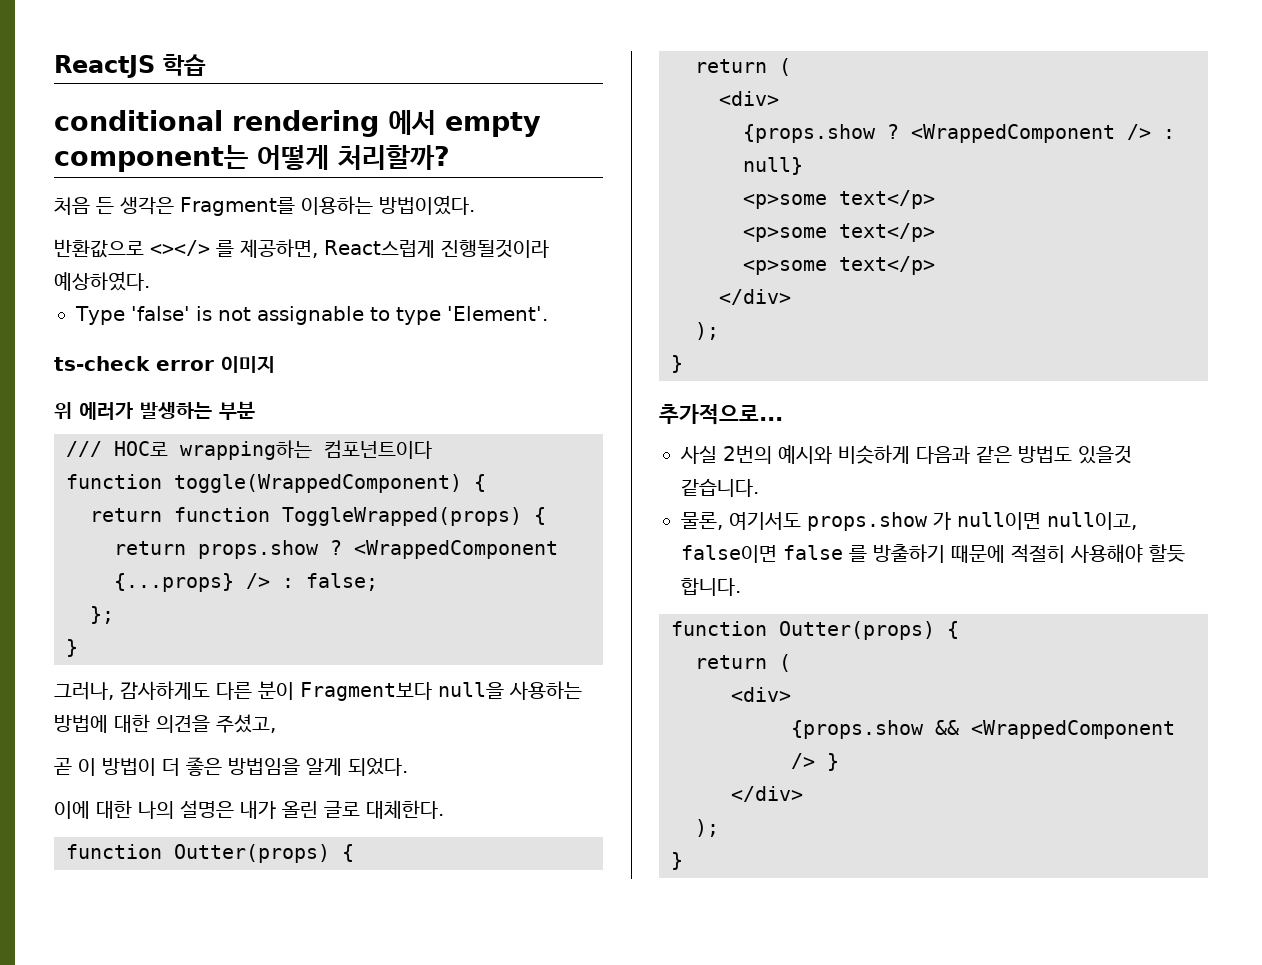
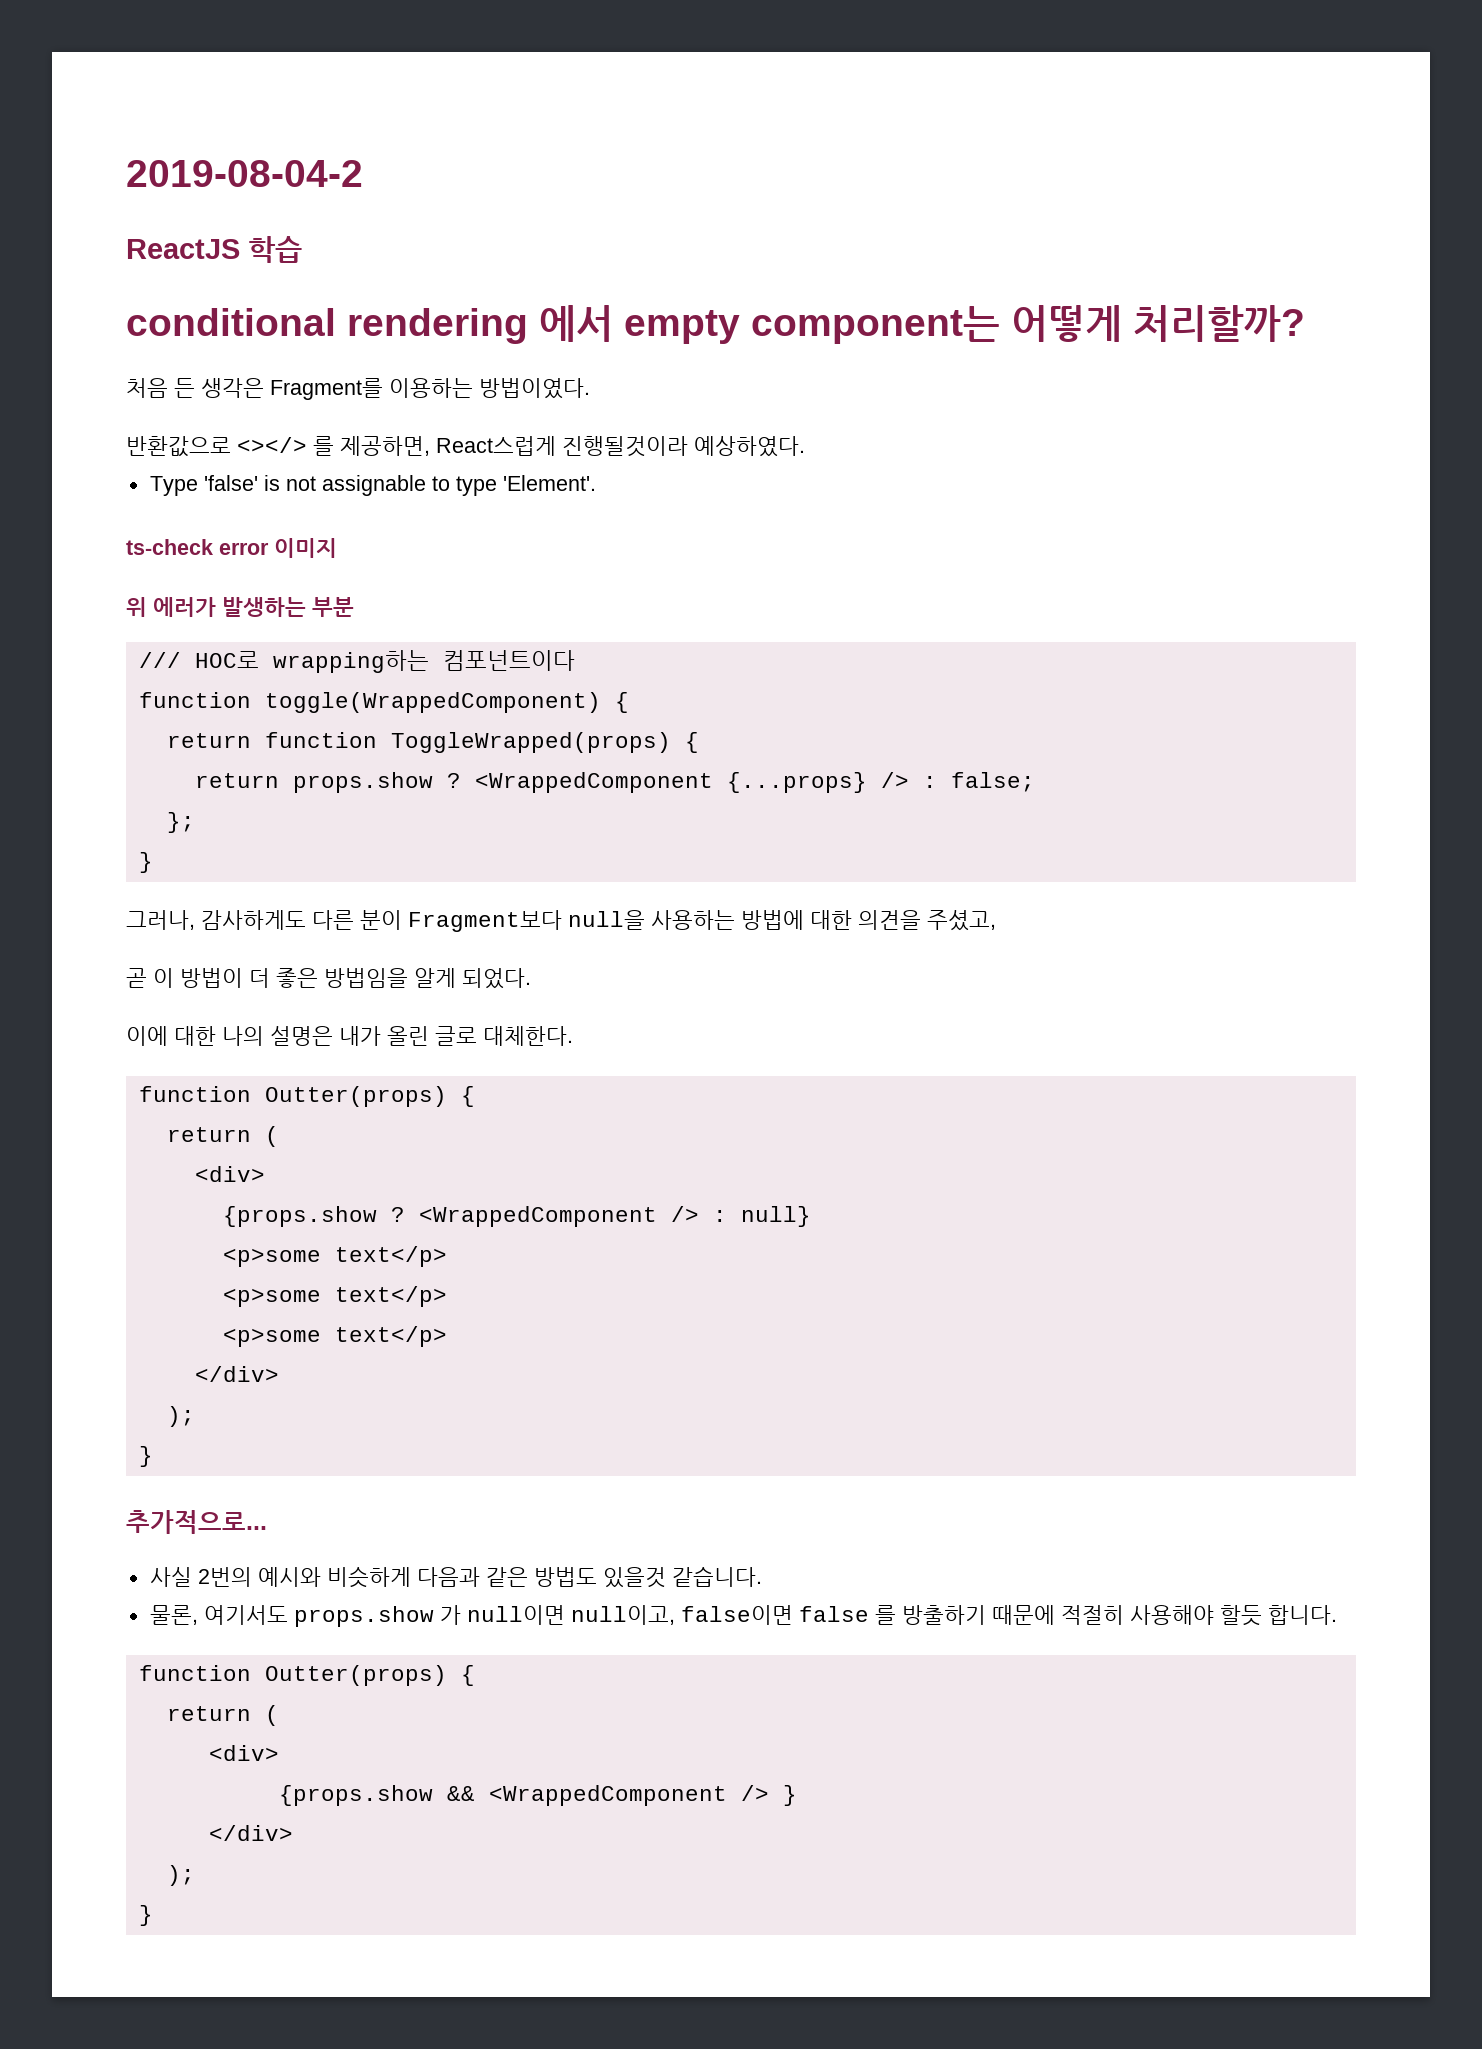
(54, 66) none -> [126,160,363,187] 2019-08-04-2 //

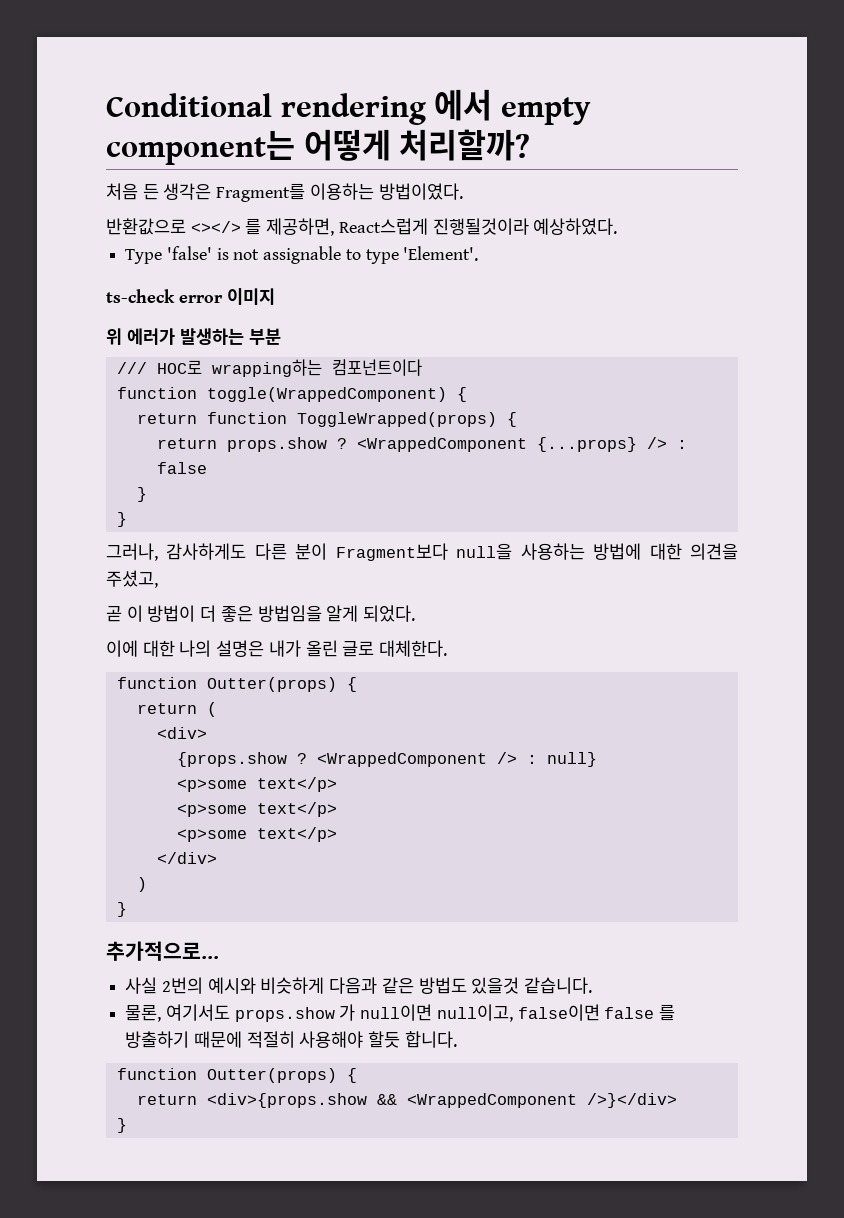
[126,160,363,187] [126,236,302,263] [126,308,336,336] 2019-08-04-2 // ReactJS 학습 // conditional -> [106,93,272,117] Conditional
[950,772,1035,792] [166,812,195,833] false; // }; -> [156,462,207,474] [136,487,147,502] false // }
[166,1406,195,1427] ); -> [136,877,147,892] )
[264,1705,279,1726] [208,1745,279,1761] [278,1785,797,1806] [208,1825,293,1841] [166,1865,195,1886] ( // <div> // {props.show && <WrappedComponent /> } // </div> // ); -> [206,1093,677,1108] <div>{props.show && <WrappedComponent />}</div>

